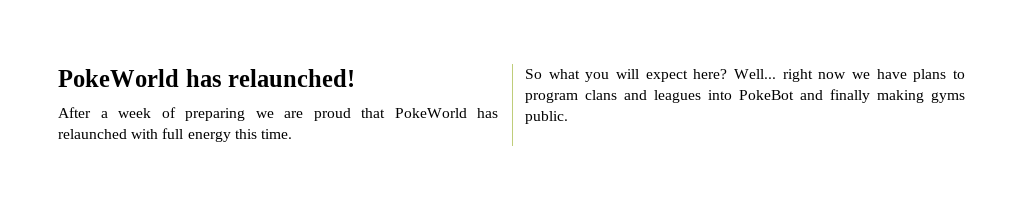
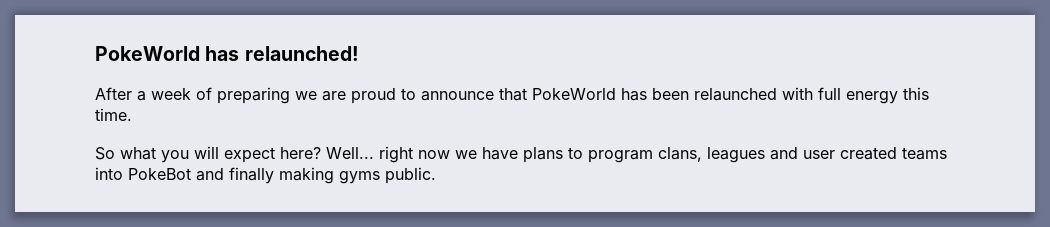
(351, 114) none -> [401,88,494,101] to announce
(498, 113) none -> [652,88,689,100] been
[585,90,701,103] clans and leagues -> [658,147,947,163] clans, leagues and user created teams

